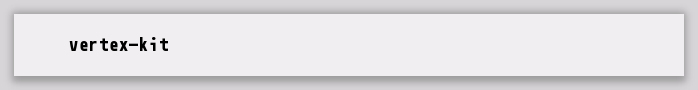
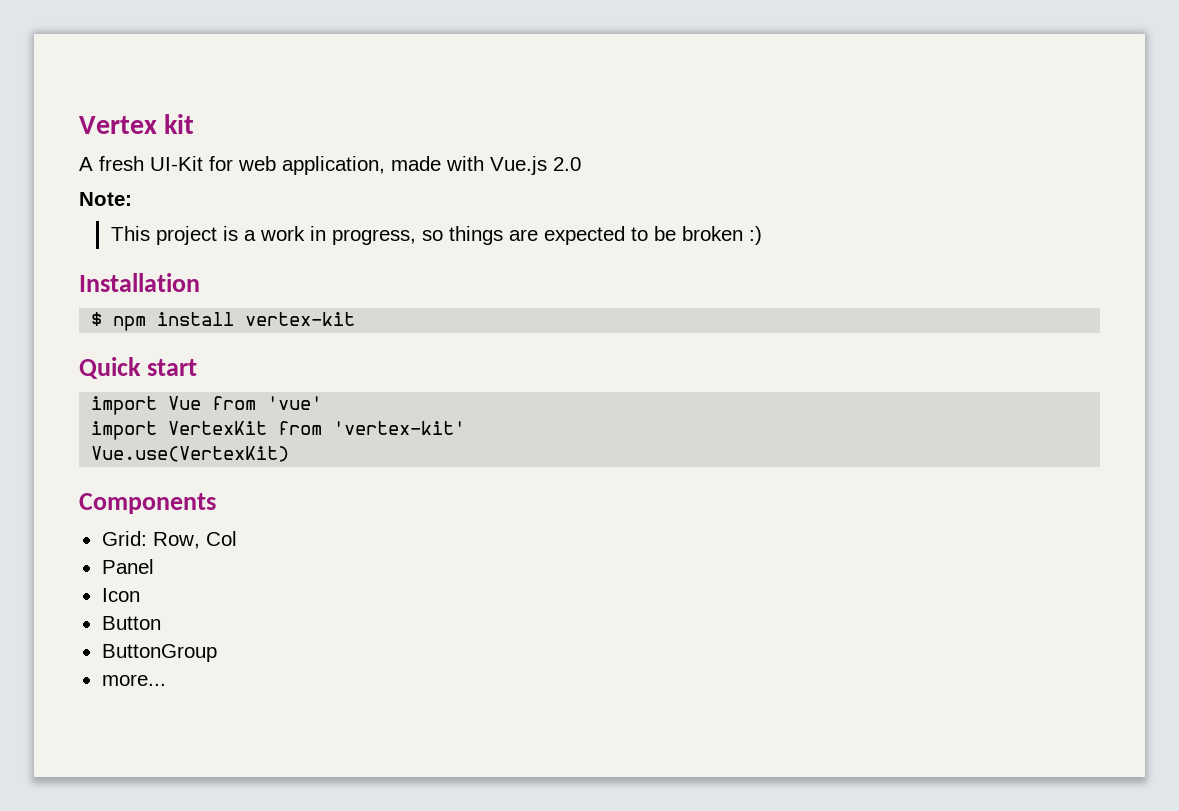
[68,37,168,51] vertex-kit -> [79,114,195,134] [79,156,581,175] [79,192,132,206] [110,226,762,245] [79,273,200,292] [91,312,356,331] [79,357,197,379] [91,396,323,415] [91,421,466,440] [91,446,290,462] [79,493,216,514] [101,531,237,549] [101,559,154,574] [101,588,140,602] [101,616,161,630] [101,644,217,662] [101,674,166,686] Vertex kit // A fresh UI-Kit for web application, made with Vue.js 2.0 // Note: // This project is a work in progress, so things are expected to be broken :) // Installation // $ npm install vertex-kit // Quick start // import Vue from 'vue' // import VertexKit from 'vertex-kit' // Vue.use(VertexKit) // Components // Grid: Row, Col // Panel // Icon // Button // ButtonGroup // more...

